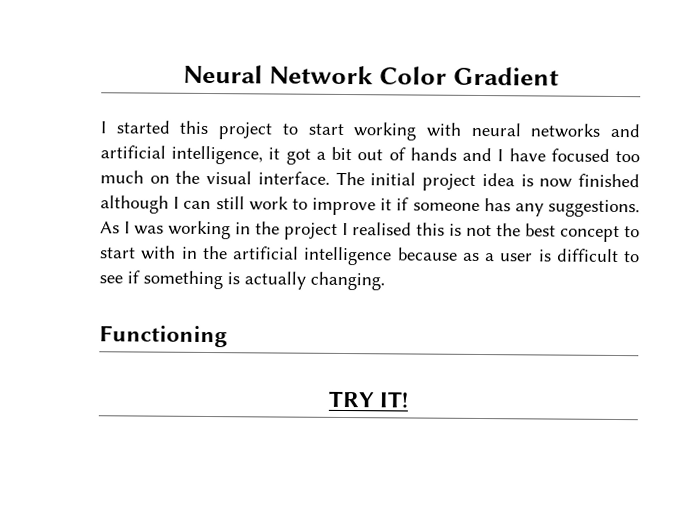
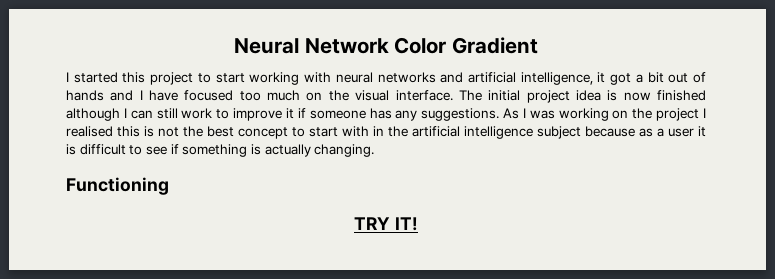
[235,222,251,235] in -> [612,110,629,119] on
(393, 256) none -> [537,126,581,139] subject
(534, 257) none -> [698,126,706,137] it

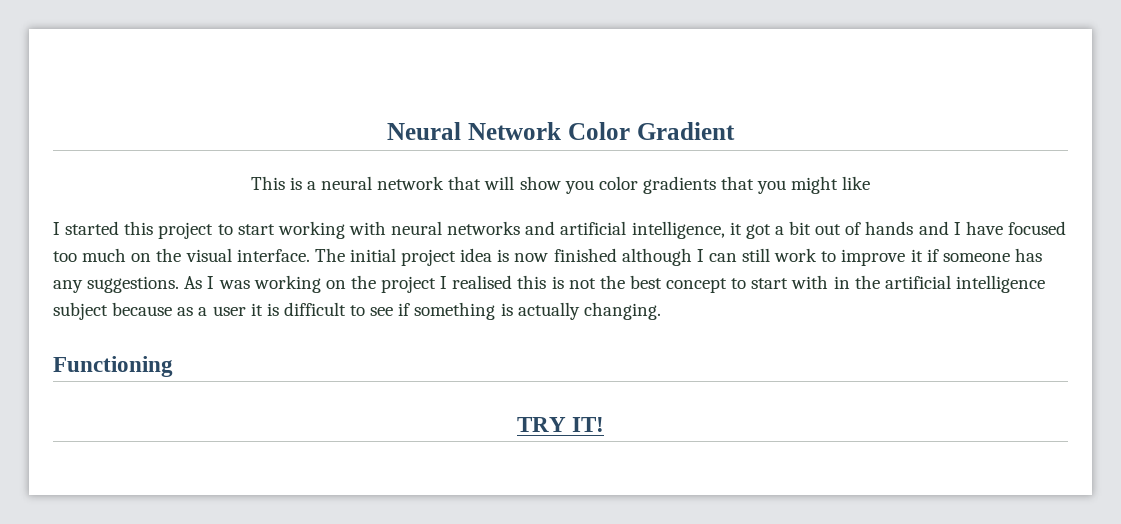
(539, 45) none -> [250,176,871,194] // This is a neural network that will show you color gradients that you might like

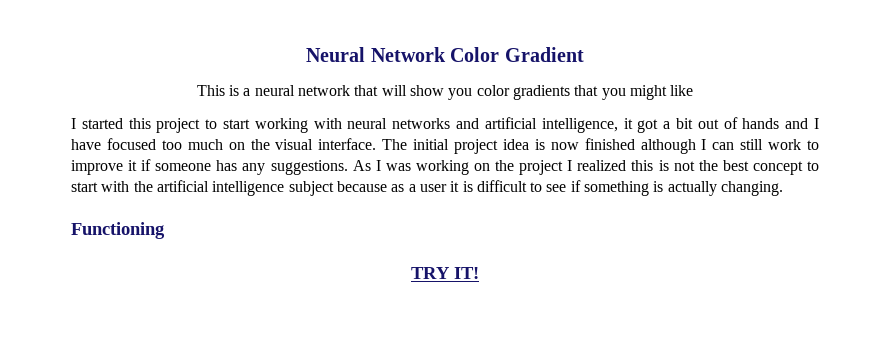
[452,275,513,289] realised -> [577,160,627,171] realized
[833,276,850,289] in -> (130, 186) none

